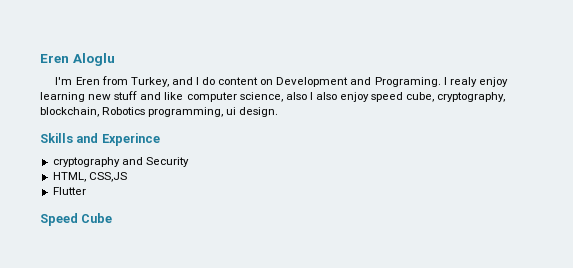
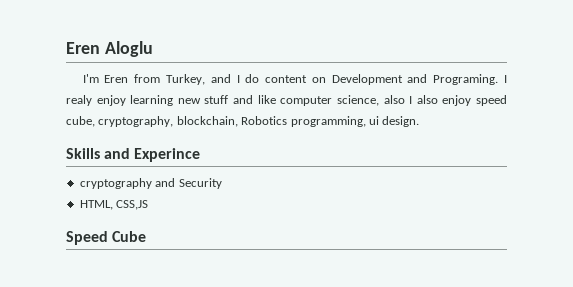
[52,187,86,195] // Flutter -> (149, 205) none

